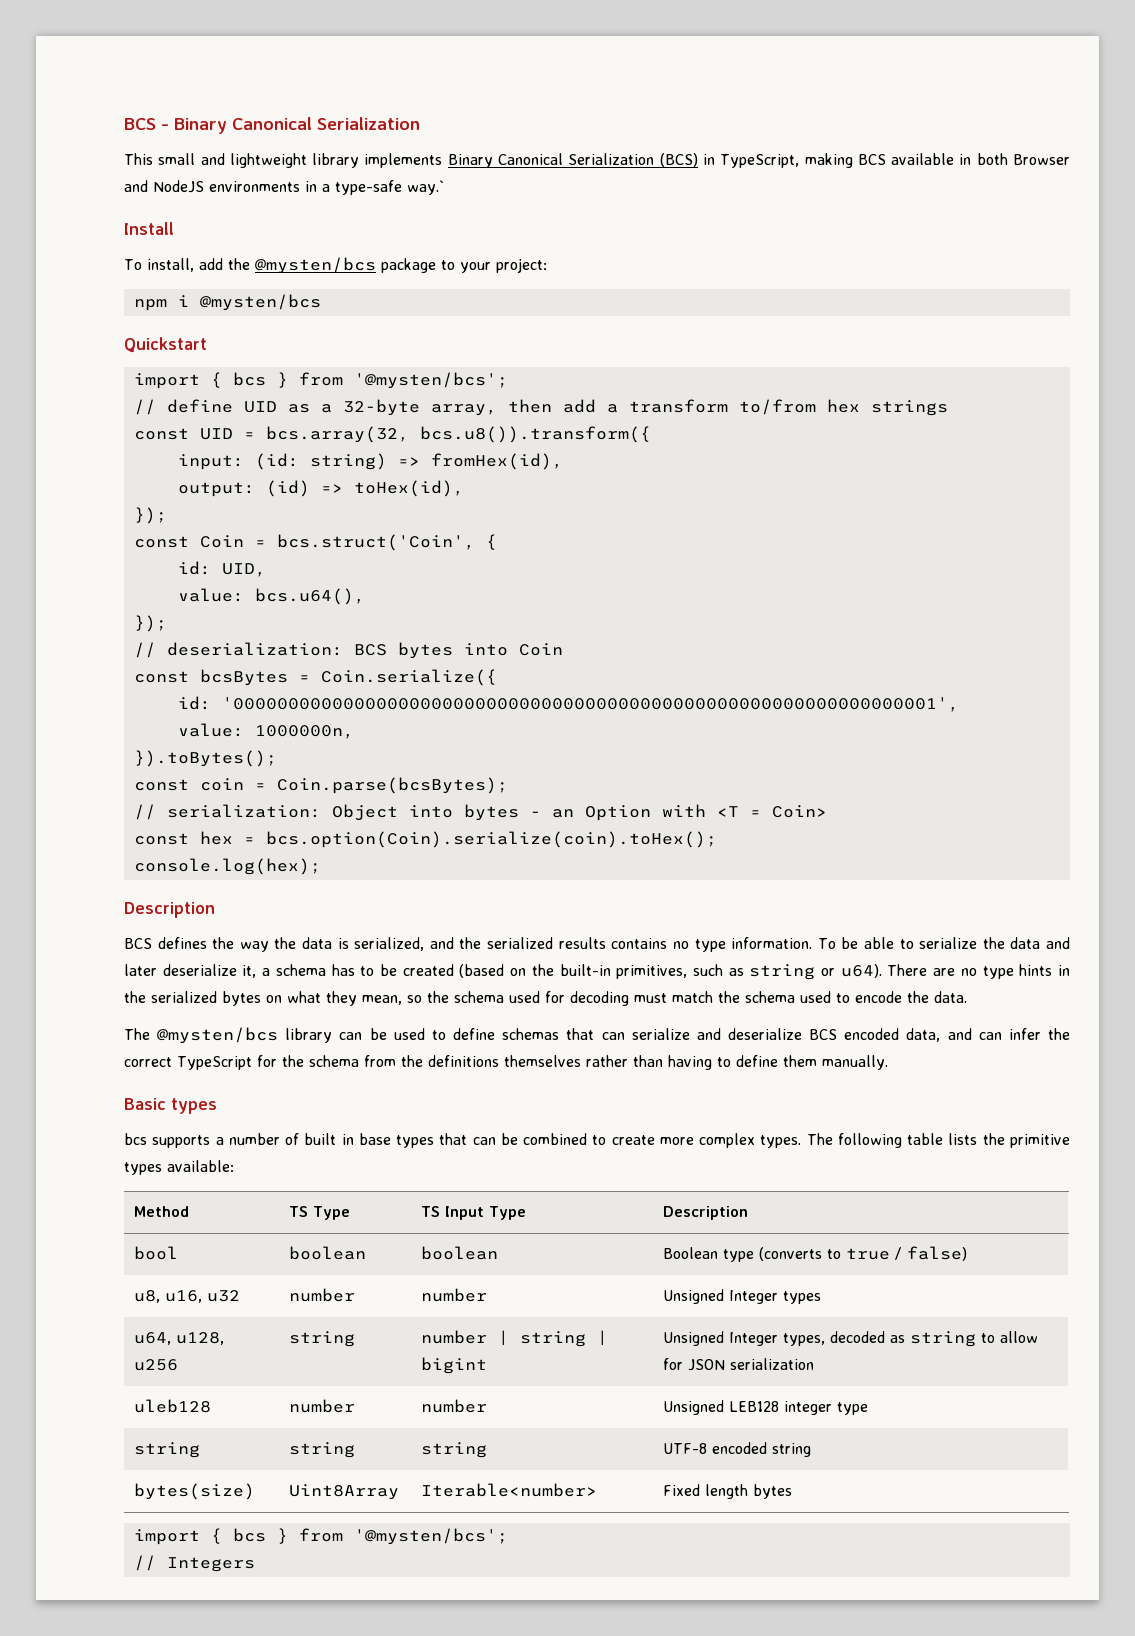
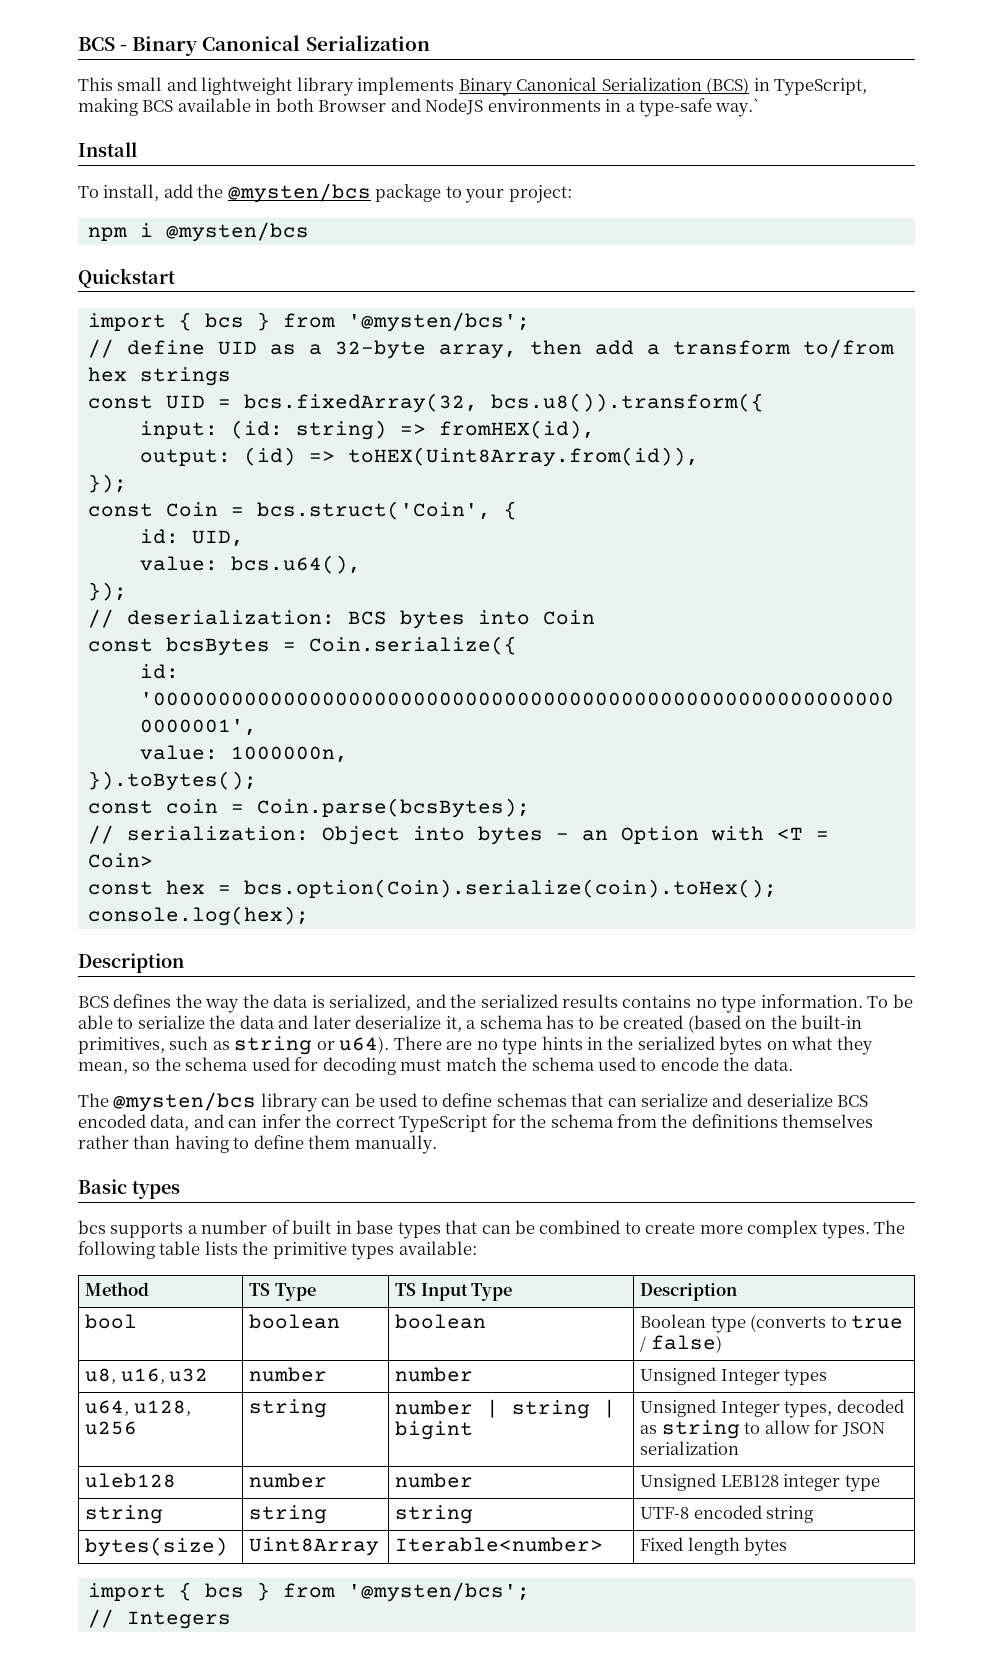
[265,426,409,443] bcs.array(32, -> [243,393,478,413] bcs.fixedArray(32,
[430,453,563,470] fromHex(id), -> [438,420,595,439] fromHEX(id),
[353,480,464,497] toHex(id), -> [347,447,699,467] toHEX(Uint8Array.from(id)),

